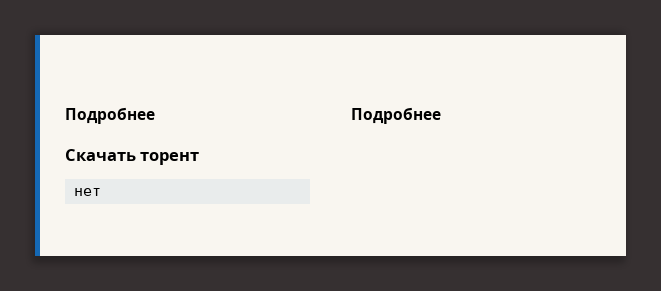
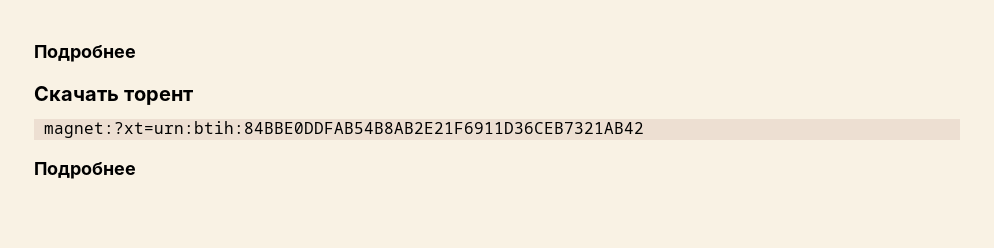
[74,188,101,196] нет -> [43,121,644,138] magnet:?xt=urn:btih:84BBE0DDFAB54B8AB2E21F6911D36CEB7321AB42

